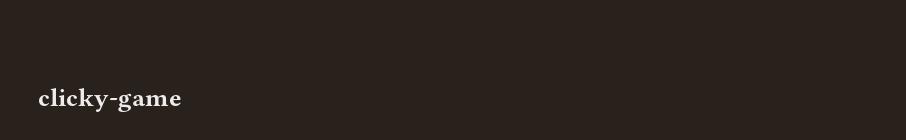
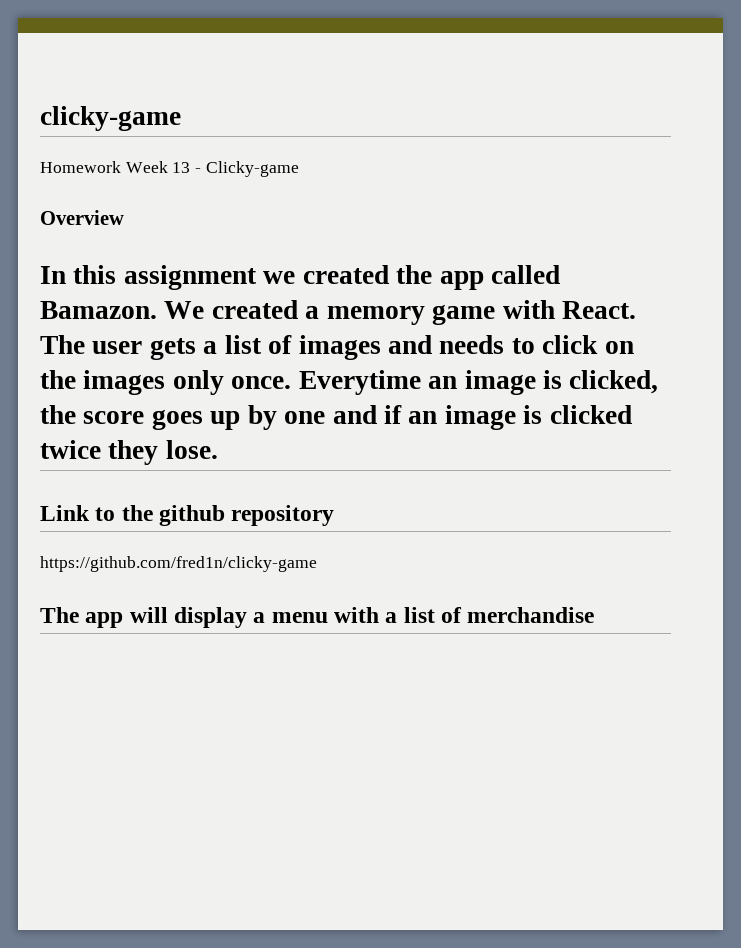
(182, 100) none -> [40,161,299,177] [40,210,124,225] [40,265,560,290] [40,300,636,325] [40,335,634,360] [40,370,659,395] [40,405,632,430] [40,440,218,465] [40,505,335,526] [40,556,317,572] [40,607,595,628] // Homework Week 13 - Clicky-game // Overview // In this assignment we created the app called Bamazon. We created a memory game with React. The user gets a list of images and needs to click on the images only once. Everytime an image is clicked, the score goes up by one and if an image is clicked twice they lose. // Link to the github repository // https://github.com/fred1n/clicky-game // The app will display a menu with a list of merchandise

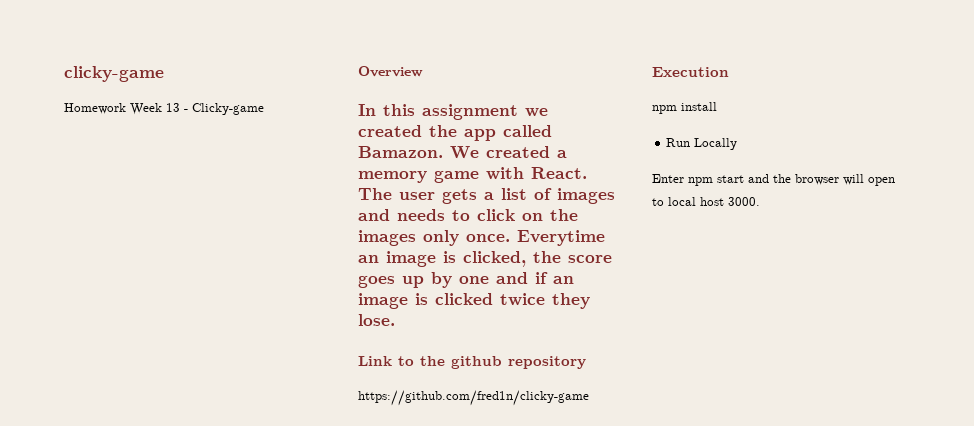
[40,607,595,628] The app will display a menu with a list of merchandise -> [652,67,729,77] [652,102,717,114] [666,138,738,150] [652,174,895,186] [652,197,760,206] Execution // npm install // Run Locally // Enter npm start and the browser will open to local host 3000.

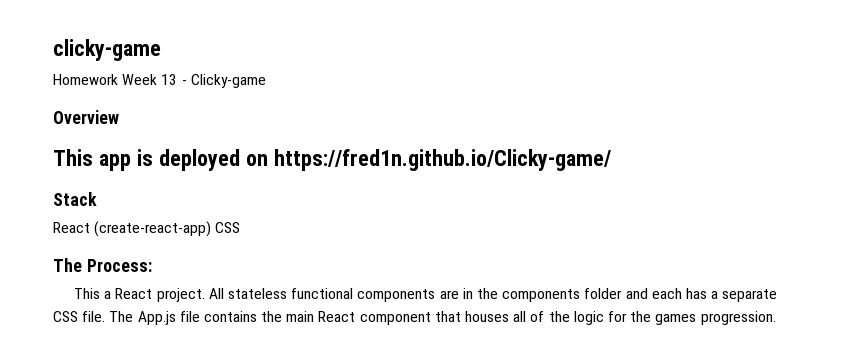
[358,104,548,120] [358,125,552,141] [358,146,567,159] [358,167,587,183] [358,188,615,204] [358,209,578,221] [358,230,605,246] [358,251,612,267] [358,272,574,288] [358,293,590,309] [358,314,395,326] [358,356,586,369] [358,390,589,406] [652,67,729,77] [652,102,717,114] [666,138,738,150] [652,174,895,186] [652,197,760,206] In this assignment we created the app called Bamazon. We created a memory game with React. The user gets a list of images and needs to click on the images only once. Everytime an image is clicked, the score goes up by one and if an image is clicked twice they lose. // Link to the github repository // https://github.com/fred1n/clicky-game // Execution // npm install // Run Locally // Enter npm start and the browser will open to local host 3000. -> [53,149,611,171] [53,192,97,206] [53,221,241,237] [53,258,152,272] [74,288,778,302] [53,311,776,325] This app is deployed on https://fred1n.github.io/Clicky-game/ // Stack // React (create-react-app) CSS // The Process: // This a React project. All stateless functional components are in the components folder and each has a separate CSS file. The App.js file contains the main React component that houses all of the logic for the games progression.

